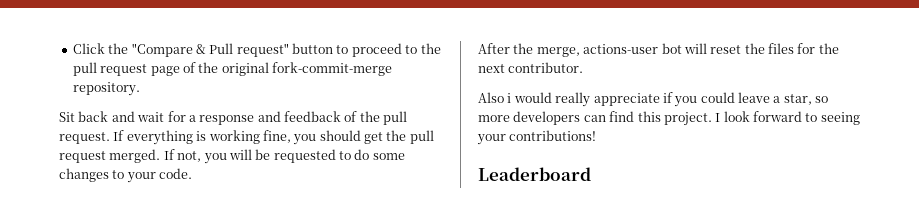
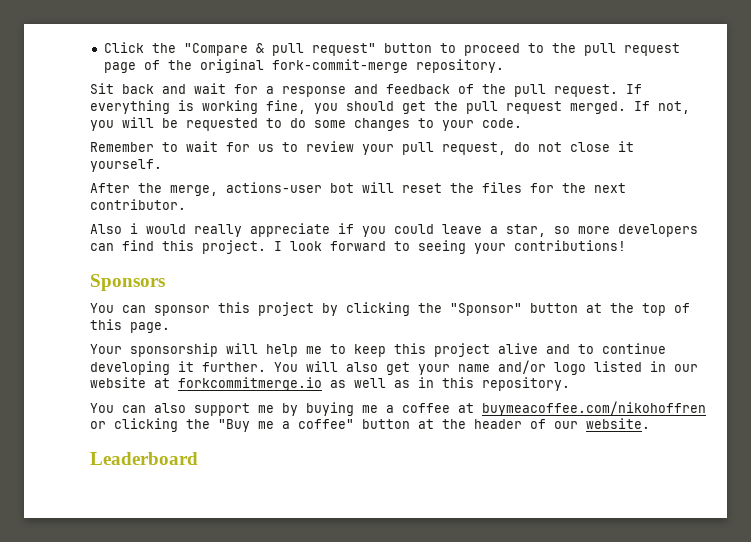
[209,43,234,54] Pull -> [271,43,304,56] pull
(193, 173) none -> [90,141,634,155] [90,159,162,172] // Remember to wait for us to review your pull request, do not close it yourself.
(597, 135) none -> [90,274,165,291] [90,302,690,316] [90,319,170,333] [90,343,666,357] [90,360,698,375] [90,377,570,391] [90,401,706,416] [90,418,650,432] // Sponsors // You can sponsor this project by clicking the "Sponsor" button at the top of this page. // Your sponsorship will help me to keep this project alive and to continue developing it further. You will also get your name and/or logo listed in our website at forkcommitmerge.io as well as in this repository. // You can also support me by buying me a coffee at buymeacoffee.com/nikohoffren or clicking the "Buy me a coffee" button at the header of our website.

